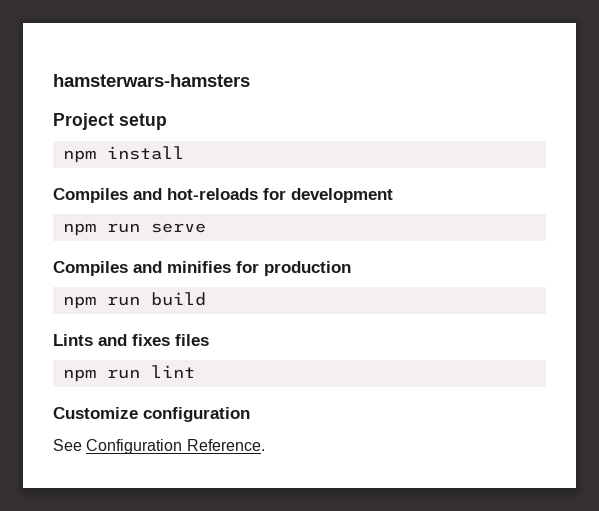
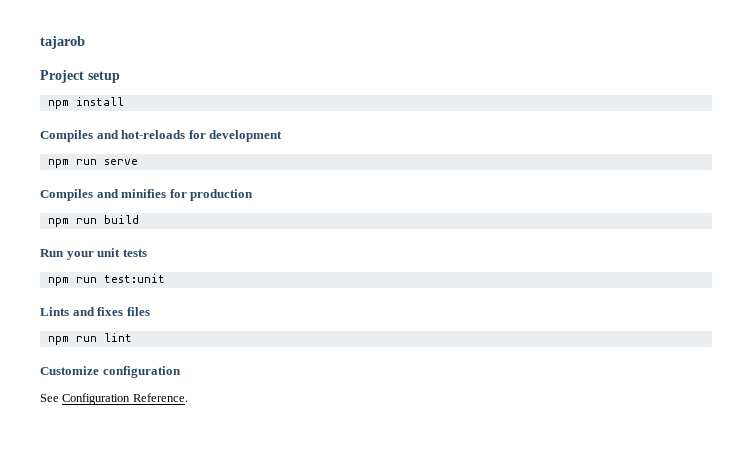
[53,74,250,87] hamsterwars-hamsters -> [40,36,85,49] tajarob
(206, 299) none -> [40,248,147,260] [47,274,165,286] // Run your unit tests // npm run test:unit

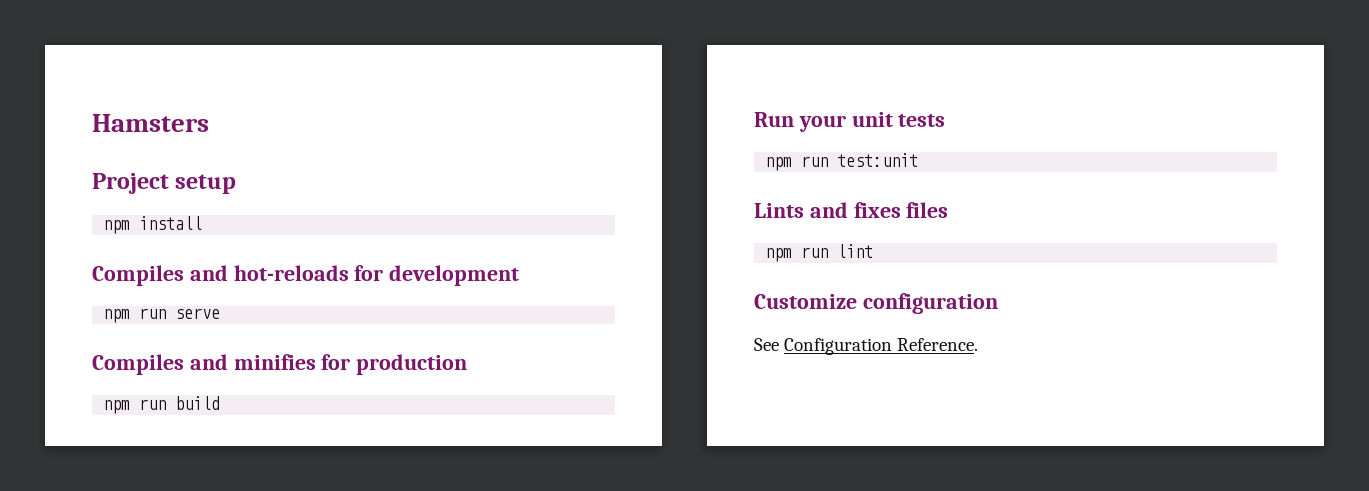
[40,36,85,49] tajarob -> [92,114,209,132] Hamsters

